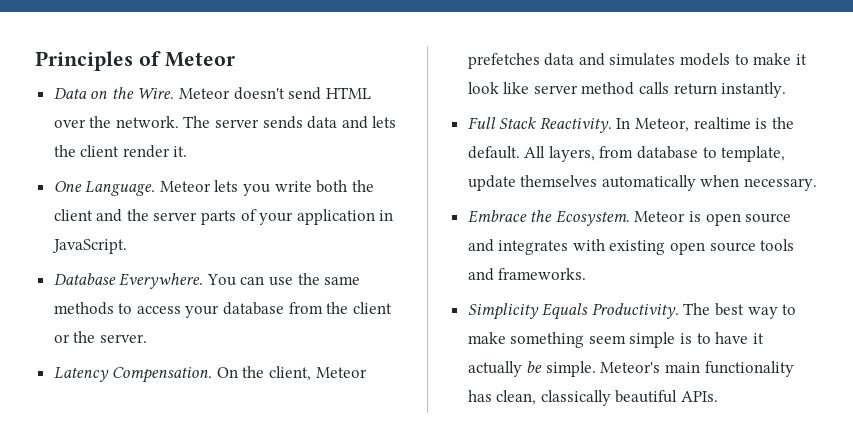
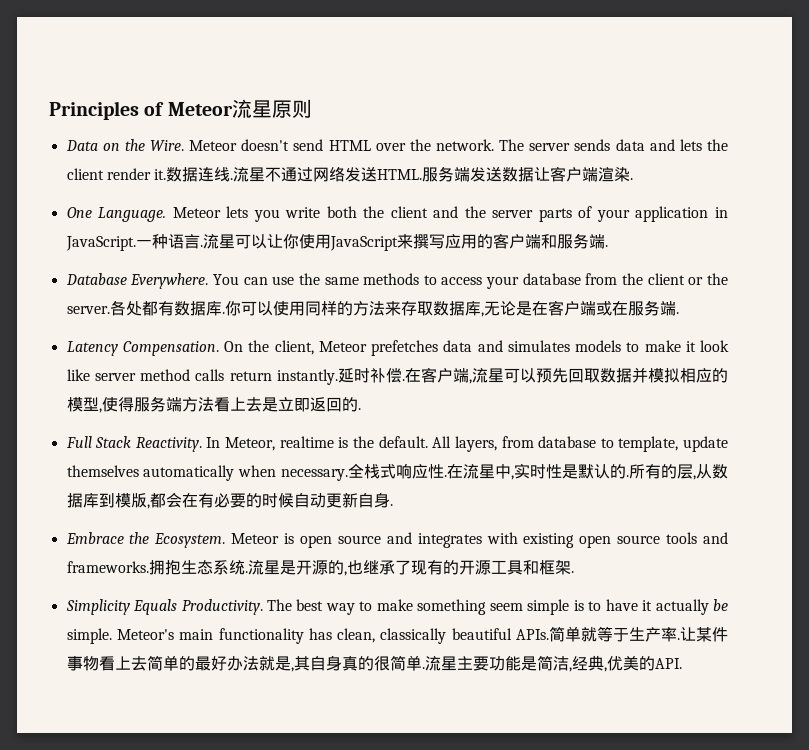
(235, 59) none -> [231,99,312,118] 流星原则
(188, 151) none -> [166,166,634,182] 数据连线.流星不通过网络发送HTML.服务端发送数据让客户端渲染.
(127, 246) none -> [135,233,608,251] 一种语言.流星可以让你使用JavaScript来撰写应用的客户端和服务端.
(147, 338) none -> [109,300,679,317] 各处都有数据库.你可以使用同样的方法来存取数据库,无论是在客户端或在服务端.
(787, 90) none -> [338,367,728,384] [66,396,361,413] 延时补偿.在客户端,流星可以预先回取数据并模拟相应的模型,使得服务端方法看上去是立即返回的.
(818, 184) none -> [347,463,728,480] [66,492,393,509] 全栈式响应性.在流星中,实时性是默认的.所有的层,从数据库到模版,都会在有必要的时候自动更新自身.
(587, 274) none -> [148,560,574,576] 拥抱生态系统.流星是开源的,也继承了现有的开源工具和框架.
(719, 396) none -> [549,626,728,642] [66,655,682,672] 简单就等于生产率.让某件事物看上去简单的最好办法就是,其自身真的很简单.流星主要功能是简洁,经典,优美的API.

